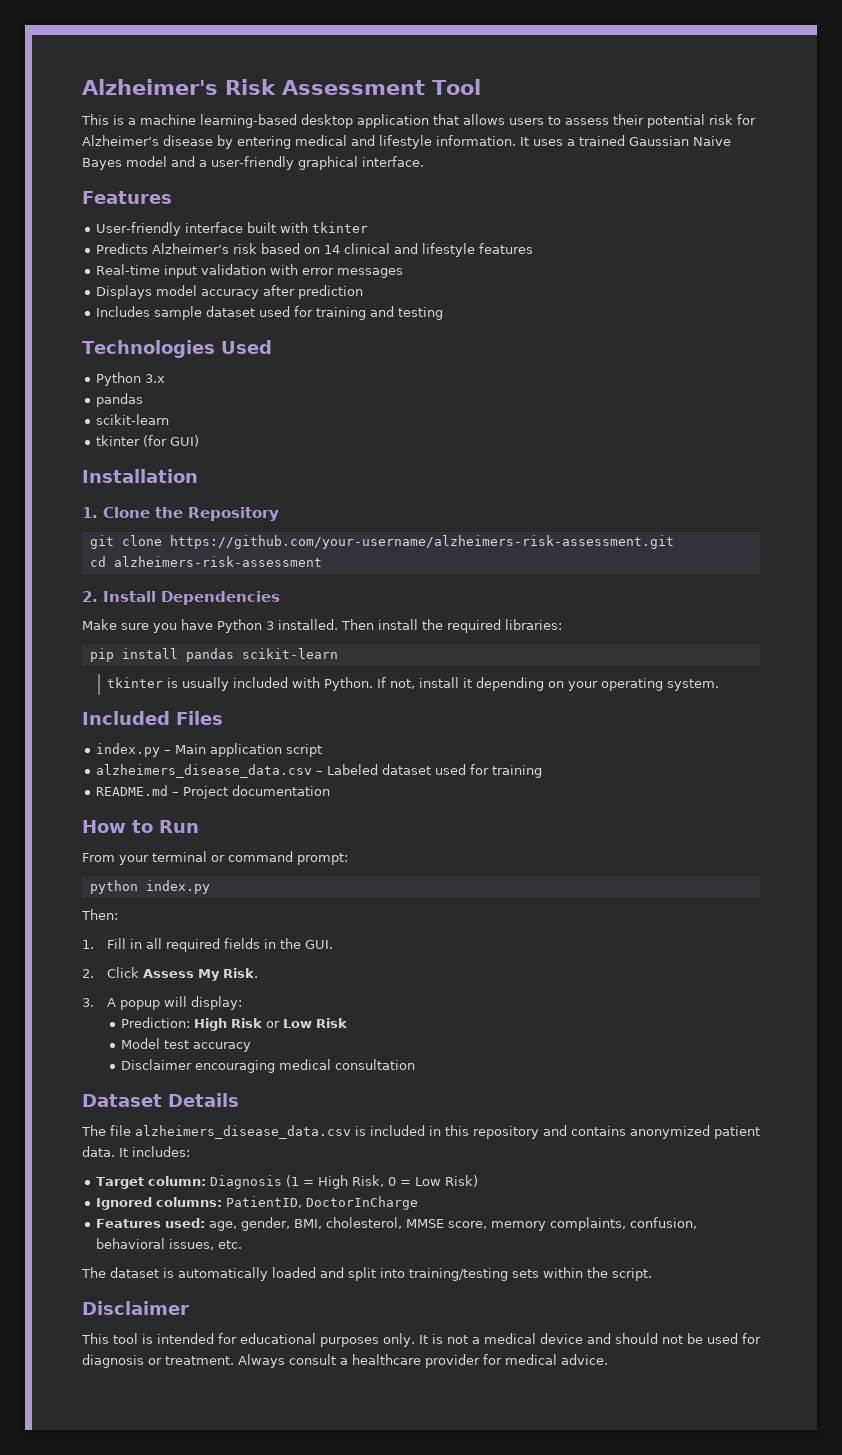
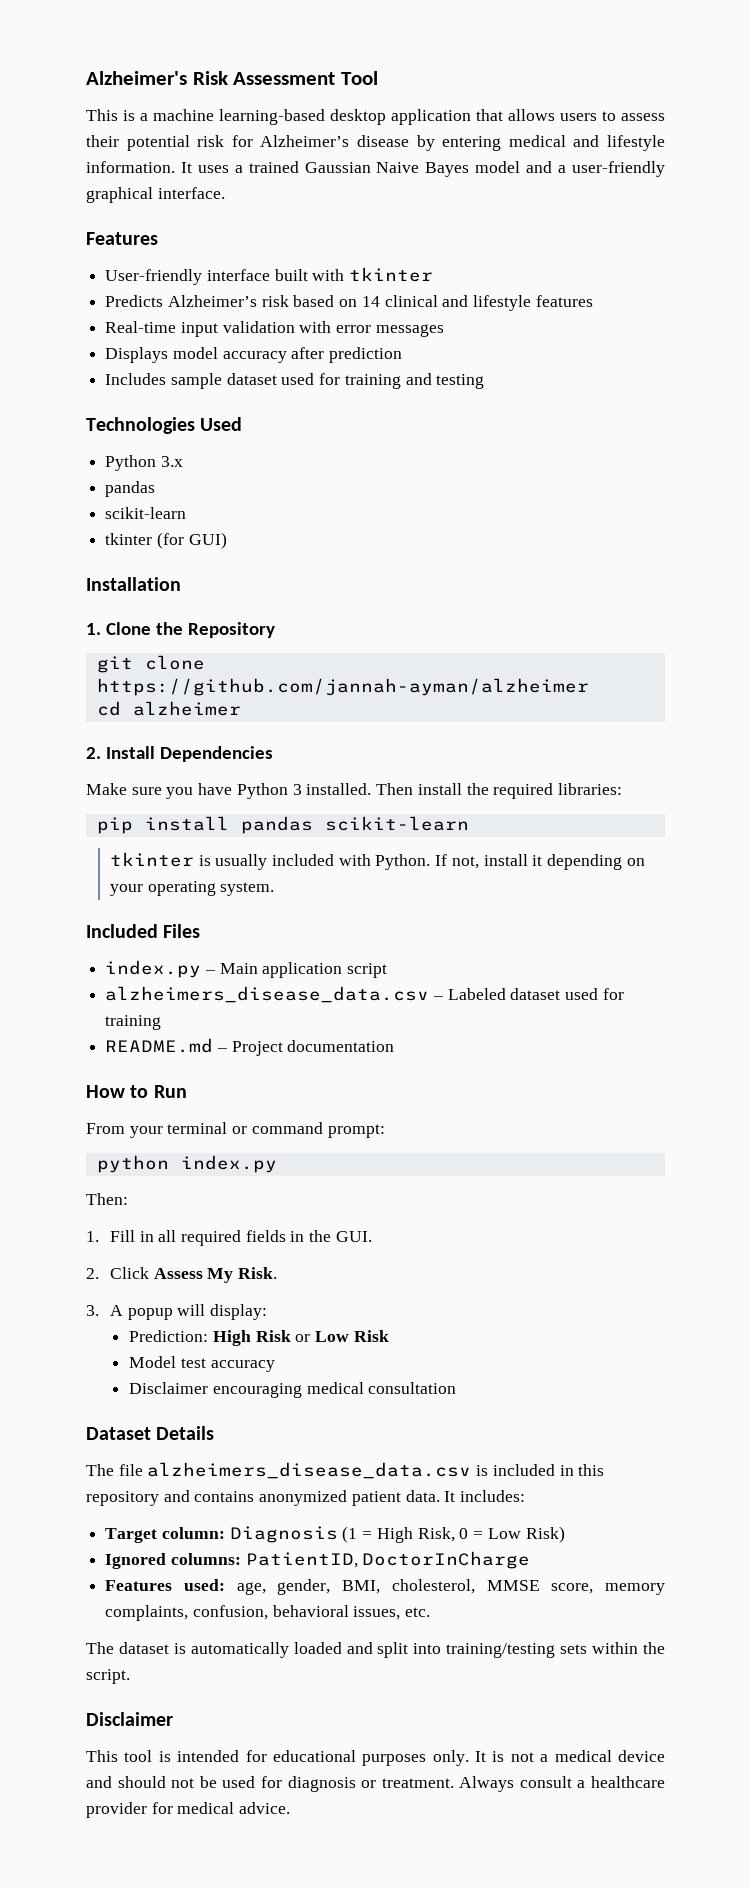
[169,535,674,549] https://github.com/your-username/alzheimers-risk-assessment.git -> [96,678,589,696] https://github.com/jannah-ayman/alzheimer
[113,556,322,567] alzheimers-risk-assessment -> [132,701,241,716] alzheimer

